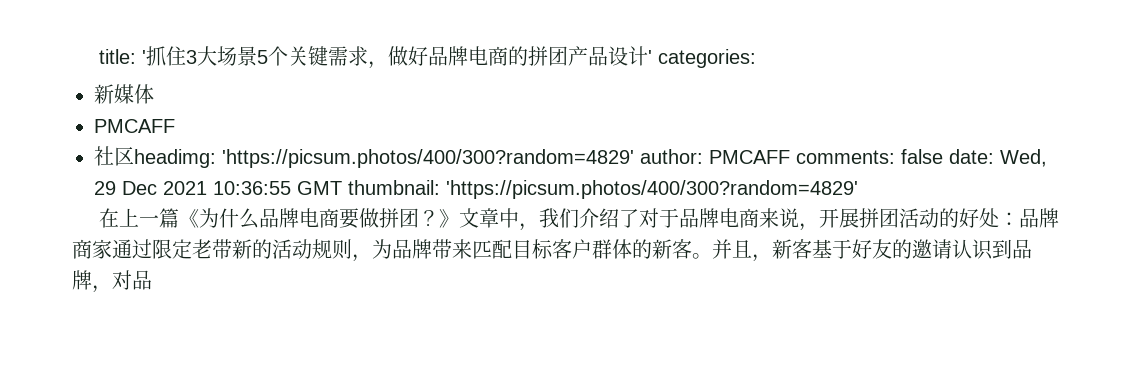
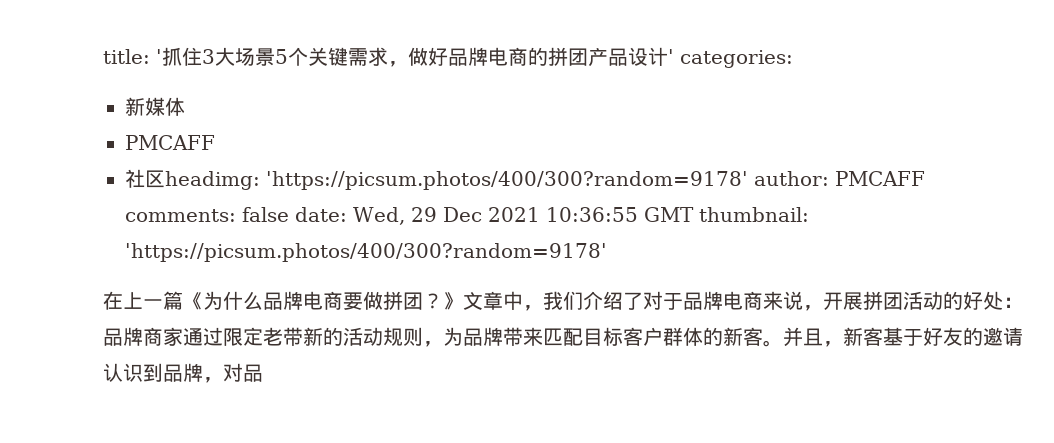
[222,149,634,168] 'https://picsum.photos/400/300?random=4829' -> [266,171,748,190] 'https://picsum.photos/400/300?random=9178'
[446,180,858,199] 'https://picsum.photos/400/300?random=4829' -> [125,243,607,262] 'https://picsum.photos/400/300?random=9178'

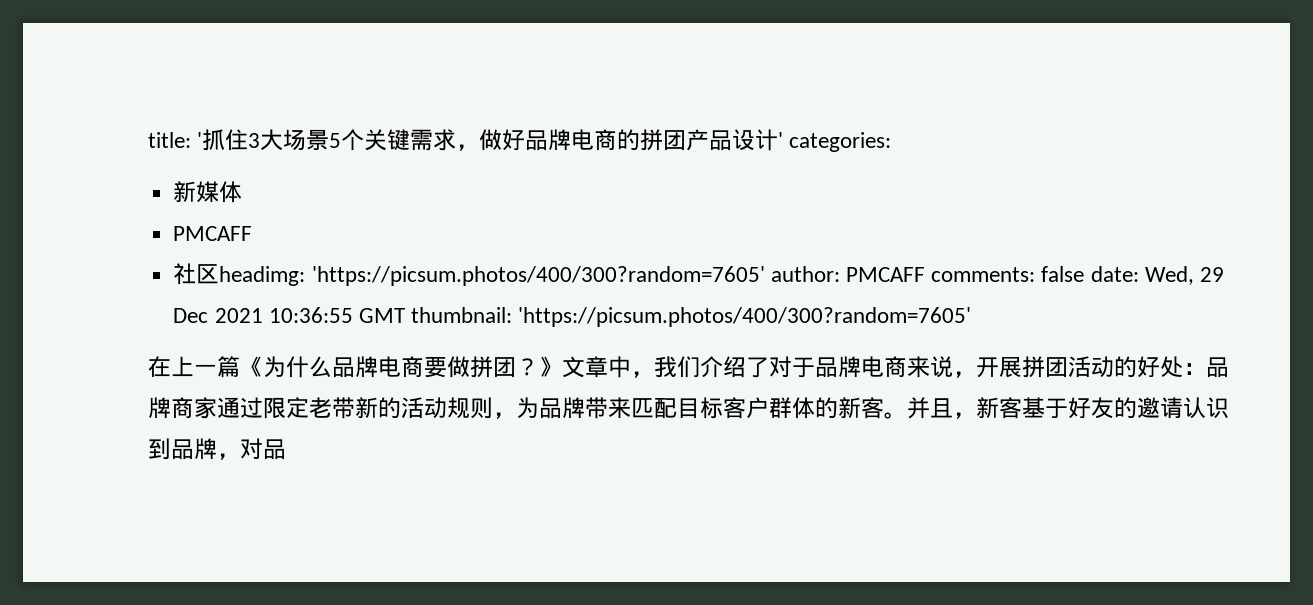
[266,171,748,190] 'https://picsum.photos/400/300?random=9178' -> [311,266,765,286] 'https://picsum.photos/400/300?random=7605'
[125,243,607,262] 'https://picsum.photos/400/300?random=9178' -> [518,307,972,327] 'https://picsum.photos/400/300?random=7605'

